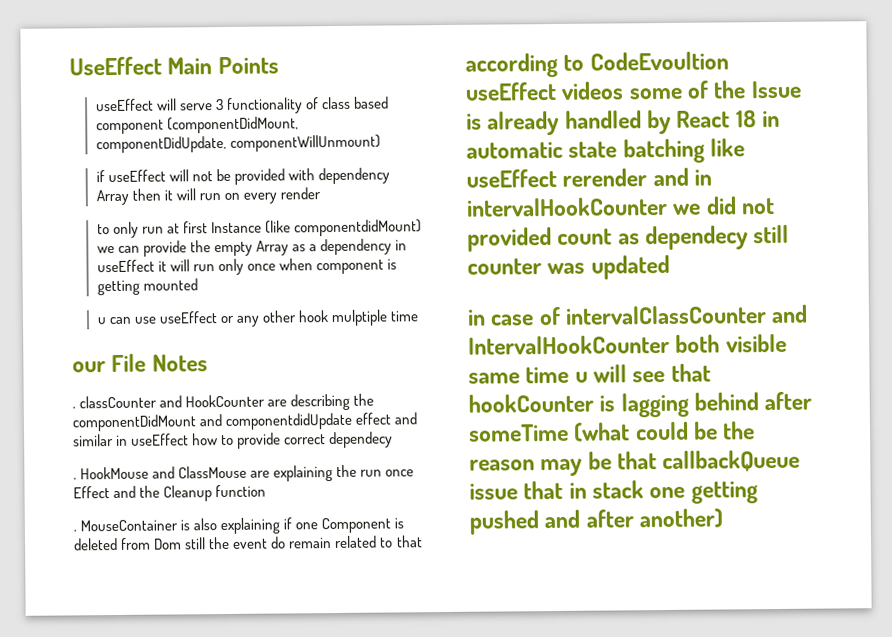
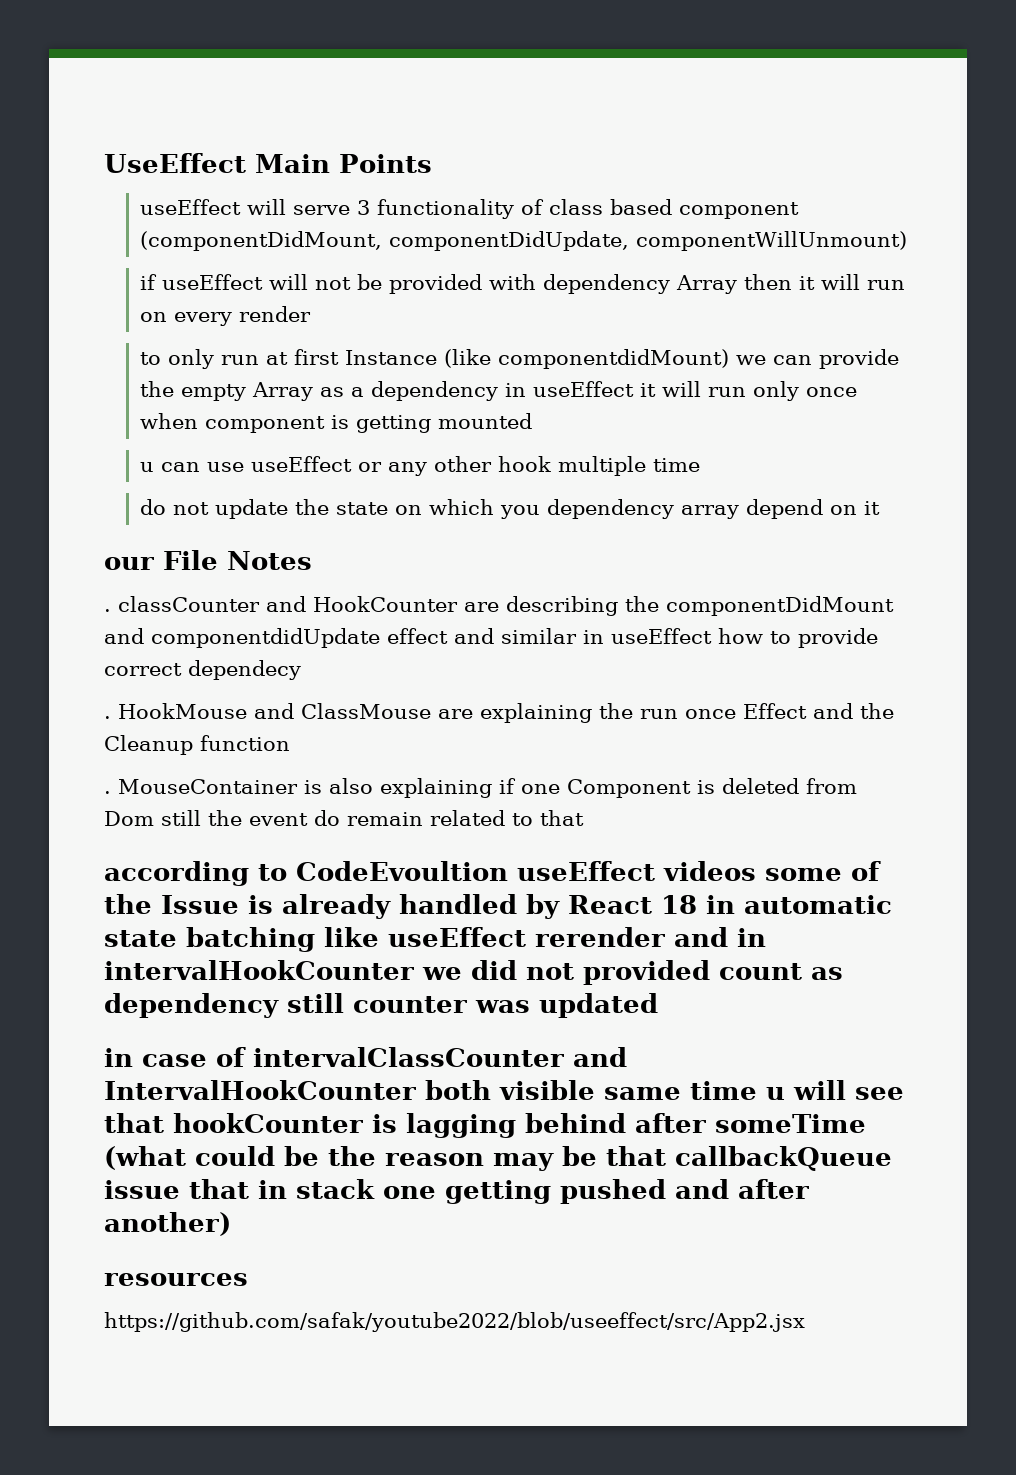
[331,309,420,327] mulptiple time -> [558,456,701,476] [140,499,881,519] multiple time // do not update the state on which you dependency array depend on it
[645,225,749,251] dependecy -> [104,993,279,1018] dependency
(724, 518) none -> [104,1273,248,1286] [104,1312,805,1332] // resources // https://github.com/safak/youtube2022/blob/useeffect/src/App2.jsx

